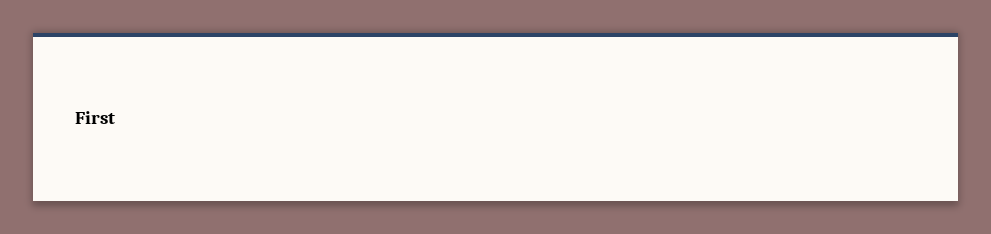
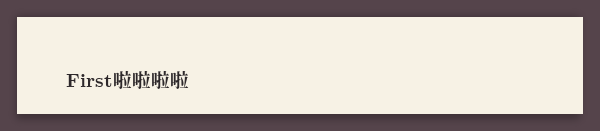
(115, 117) none -> [113,70,189,89] 啦啦啦啦

